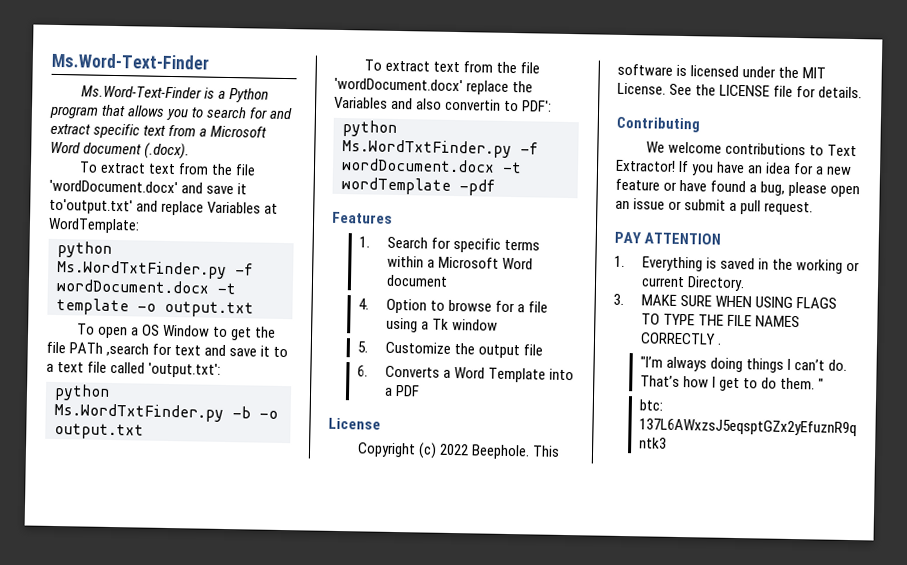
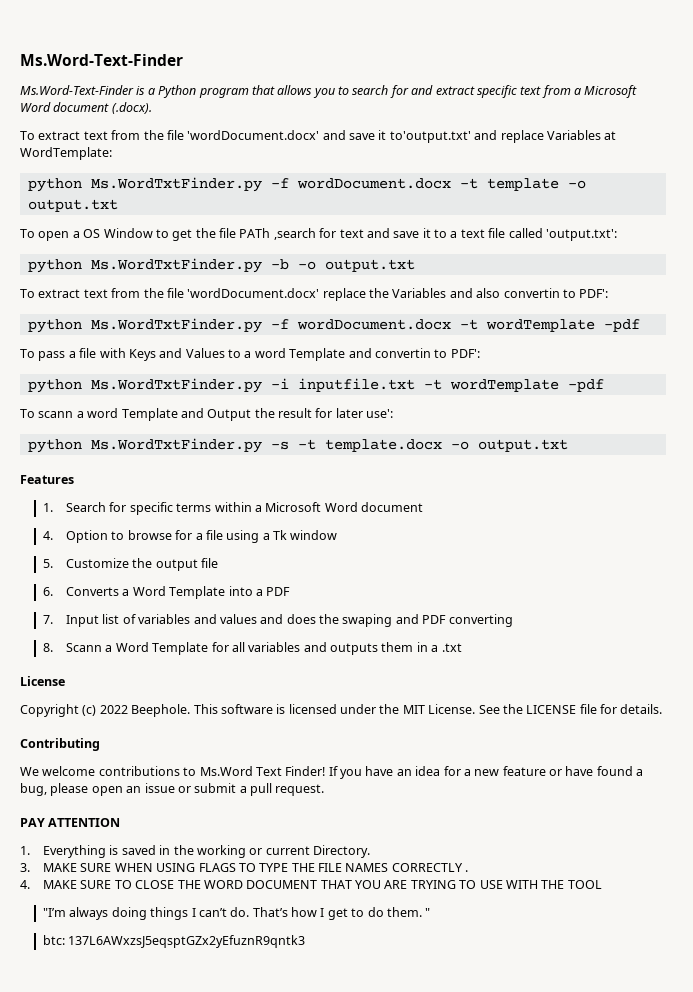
(496, 187) none -> [20,348,480,361] [27,378,604,393] [20,408,394,421] [27,438,568,453] // To pass a file with Keys and Values to a word Template and convertin to PDF': // python Ms.WordTxtFinder.py -i inputfile.txt -t wordTemplate -pdf // To scann a word Template and Output the result for later use': // python Ms.WordTxtFinder.py -s -t template.docx -o output.txt
(420, 390) none -> [43,614,513,627] [43,642,462,655] // 7. Input list of variables and values and does the swaping and PDF converting // 8. Scann a Word Template for all variables and outputs them in a .txt
[826,144,857,157] [615,159,676,172] Text Extractor! -> [199,766,326,776] Ms.Word Text Finder!
(721, 343) none -> [20,880,602,889] // 4. MAKE SURE TO CLOSE THE WORD DOCUMENT THAT YOU ARE TRYING TO USE WITH THE TOOL

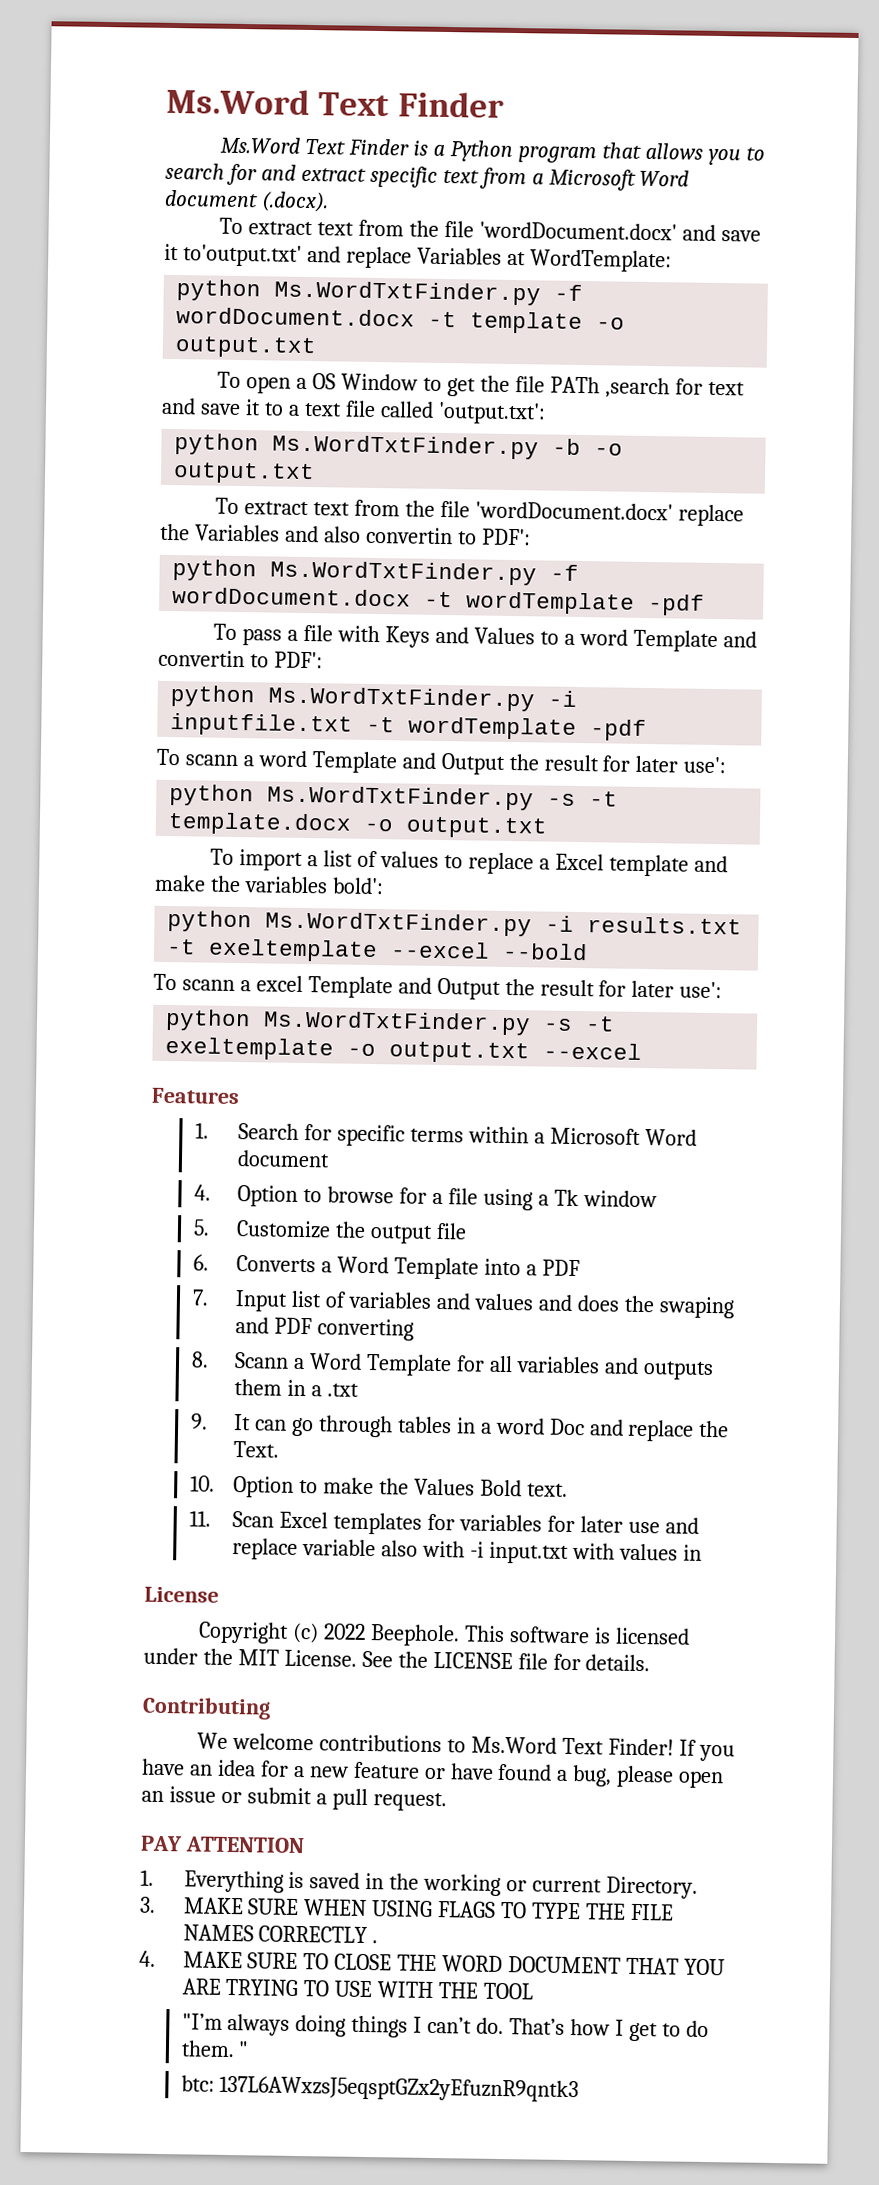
[20,54,183,66] [20,85,134,95] Ms.Word-Text-Finder // Ms.Word-Text-Finder -> [166,87,504,118] [220,136,410,156] Ms.Word Text Finder // Ms.Word Text Finder
(568, 445) none -> [210,848,728,877] [154,874,384,895] [167,909,743,937] [167,938,589,963] [153,973,723,1000] [165,1008,616,1036] [165,1036,643,1064] // To import a list of values to replace a Excel template and make the variables bold': // python Ms.WordTxtFinder.py -i results.txt -t exeltemplate --excel --bold // To scann a excel Template and Output the result for later use': // python Ms.WordTxtFinder.py -s -t exeltemplate -o output.txt --excel
(462, 647) none -> [190,1413,730,1442] [233,1441,280,1458] [189,1475,568,1498] [188,1510,699,1535] [232,1538,702,1564] // 9. It can go through tables in a word Doc and replace the Text. // 10. Option to make the Values Bold text. // 11. Scan Excel templates for variables for later use and replace variable also with -i input.txt with values in

